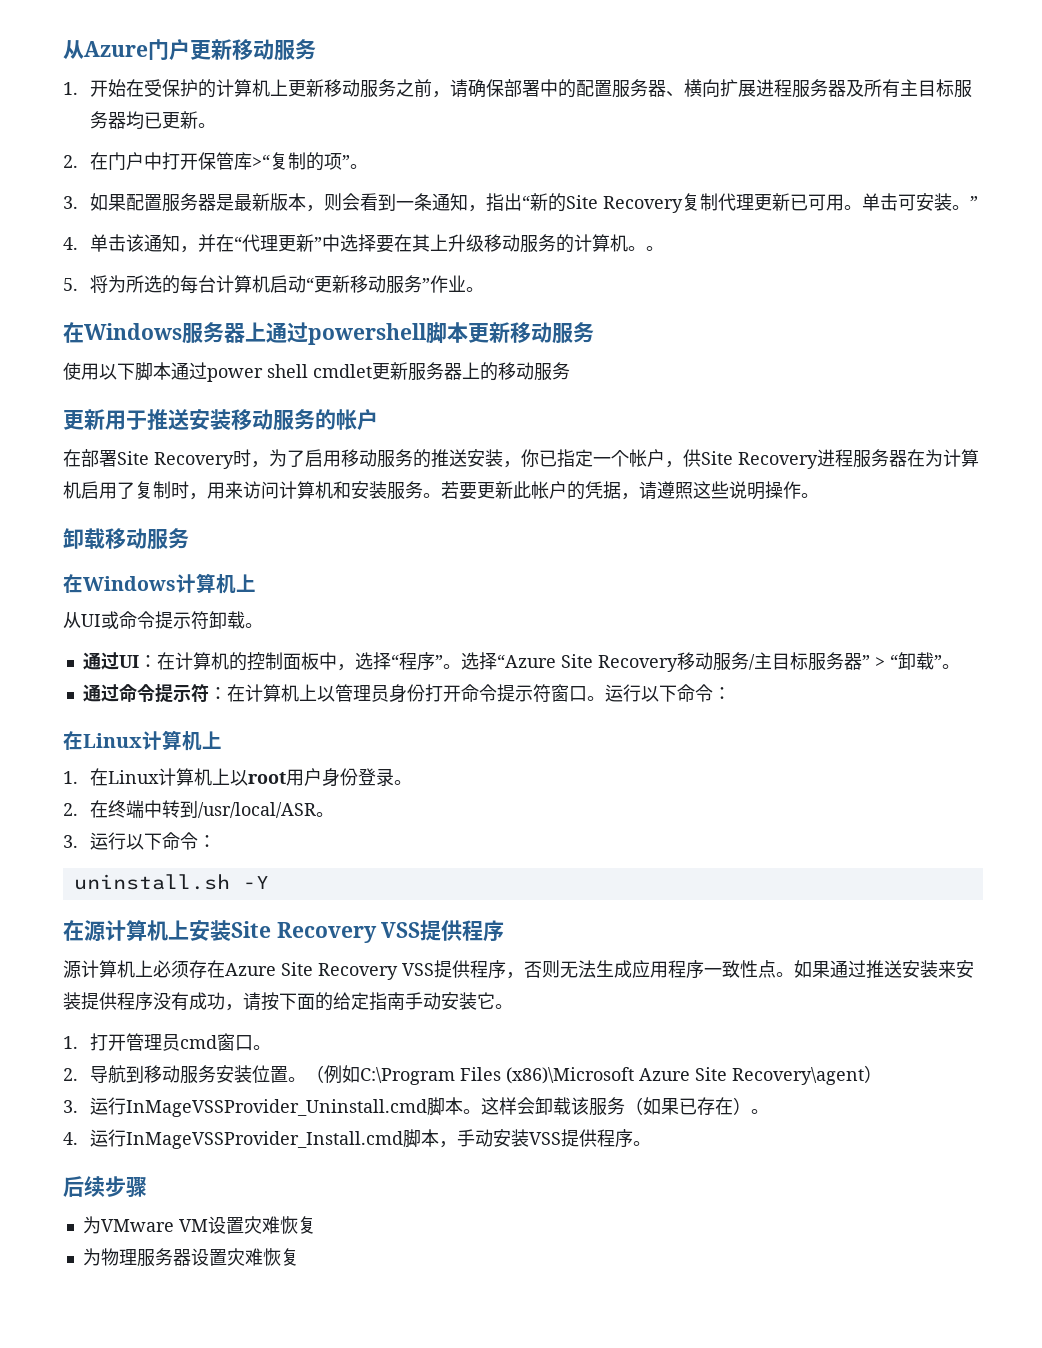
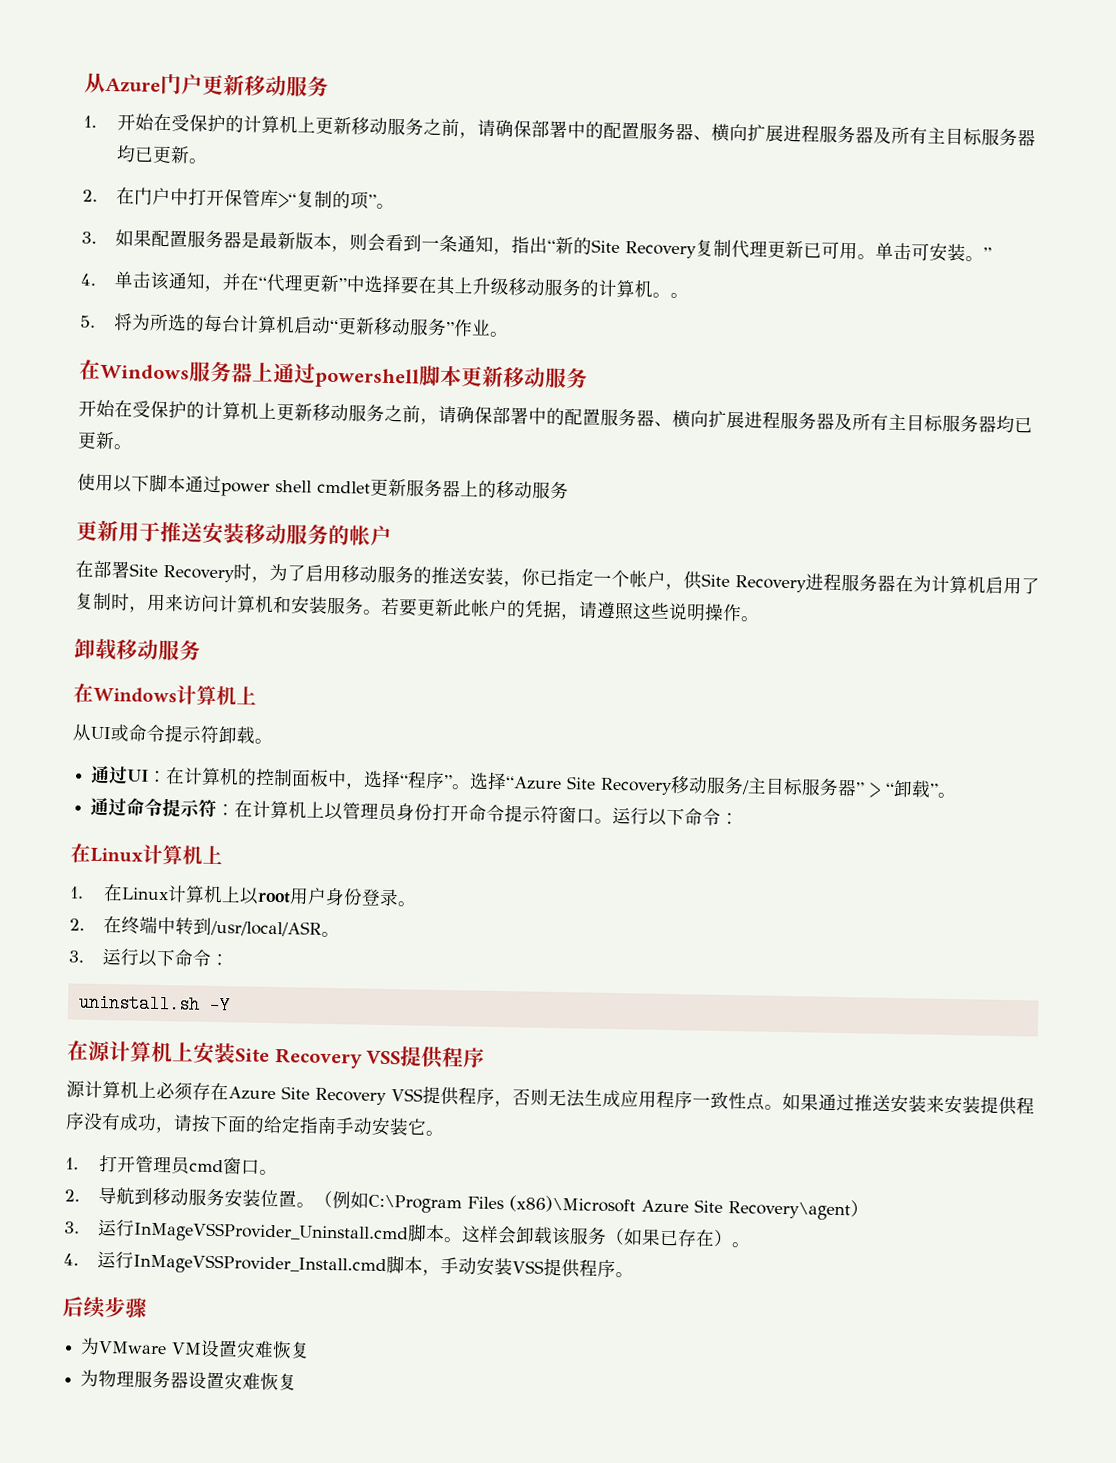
(594, 332) none -> [78,399,1033,434] [77,431,132,450] // 开始在受保护的计算机上更新移动服务之前，请确保部署中的配置服务器、横向扩展进程服务器及所有主目标服务器均已更新。

